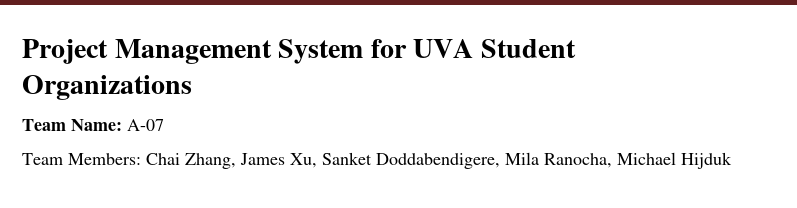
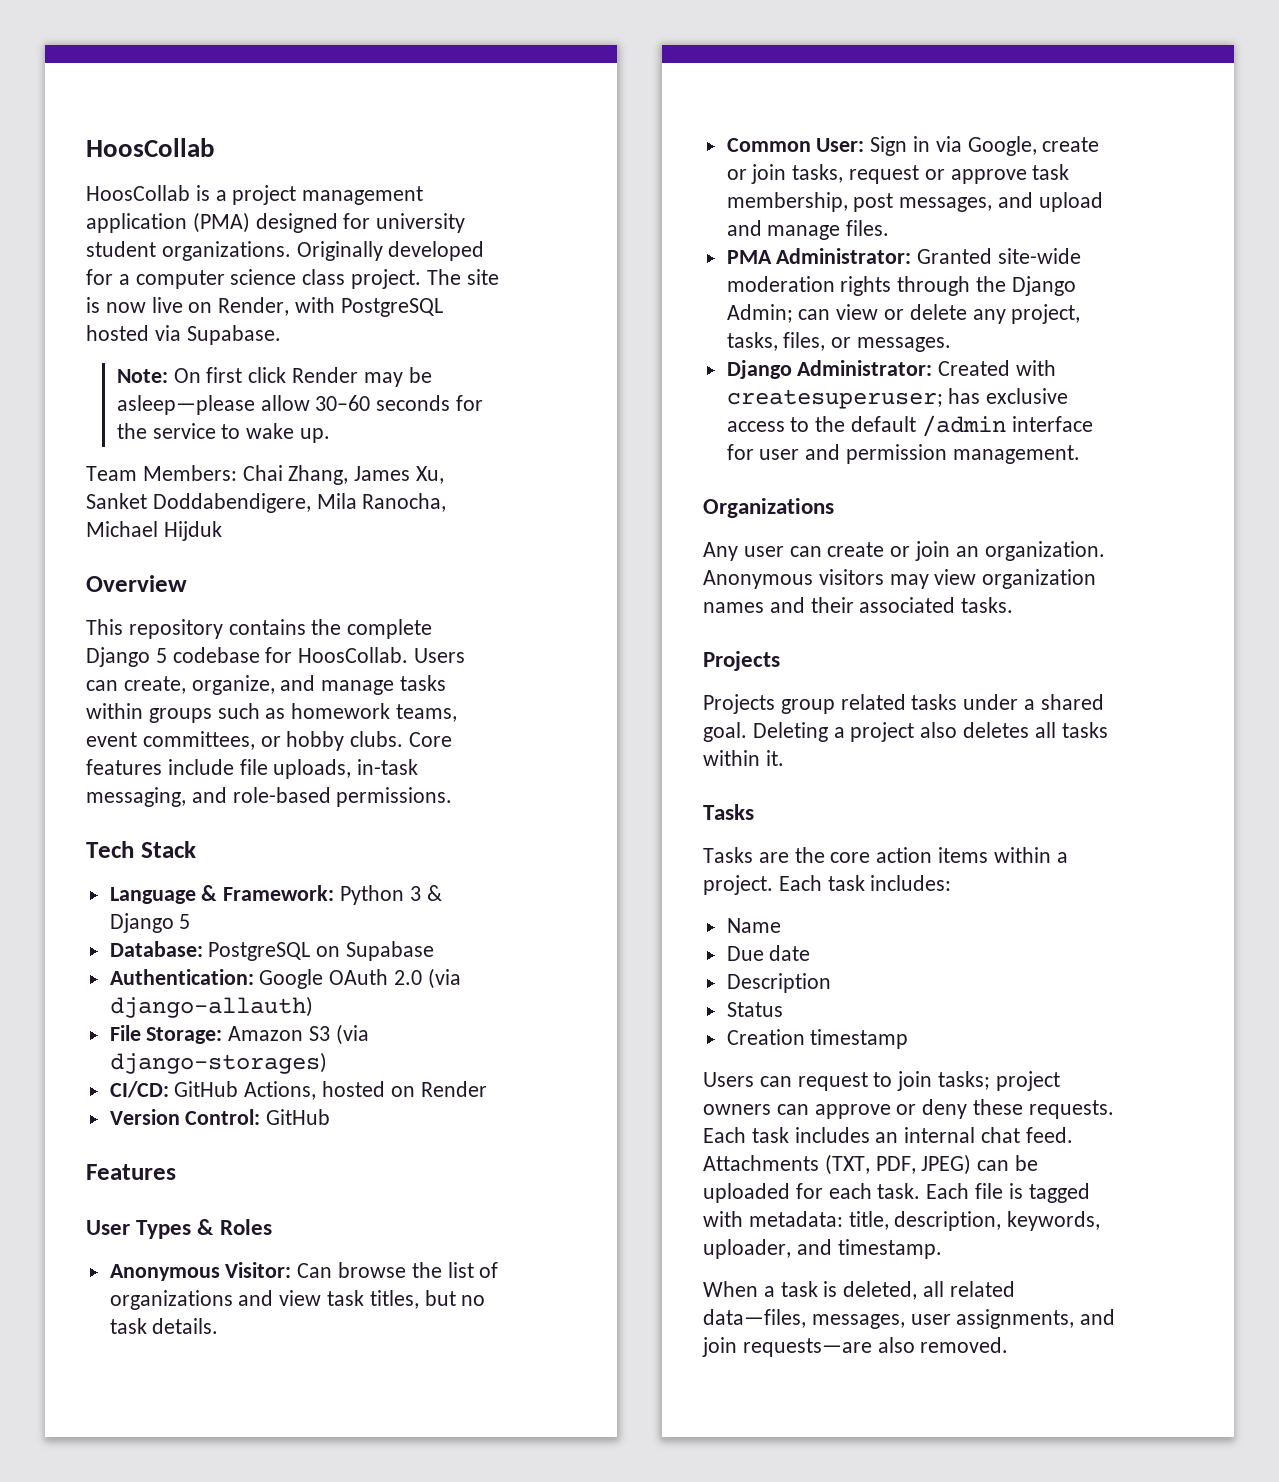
[22,39,576,64] [22,75,192,100] [22,119,164,131] Project Management System for UVA Student Organizations // Team Name: A-07 -> [86,138,214,157] [86,185,424,205] [86,212,466,233] [86,241,485,261] [86,269,499,289] [86,297,443,317] [86,325,281,345] [116,367,432,387] [116,395,483,415] [116,423,330,443] HoosCollab // HoosCollab is a project management application (PMA) designed for university student organizations. Originally developed for a computer science class project. The site is now live on Render, with PostgreSQL hosted via Supabase. // Note: On first click Render may be asleep—please allow 30–60 seconds for the service to wake up.
(732, 160) none -> [86,575,187,592] [86,619,433,639] [86,647,466,667] [86,675,447,695] [86,703,458,723] [86,731,453,751] [86,759,419,779] [86,787,453,807] [86,841,196,858] [109,885,442,905] [109,913,191,933] [109,941,435,961] [109,968,461,989] [109,996,313,1018] [109,1024,369,1045] [109,1052,327,1074] [109,1081,487,1100] [109,1109,331,1125] [86,1164,176,1180] [86,1219,272,1239] [109,1262,499,1281] [109,1290,486,1310] [109,1318,219,1334] [726,136,1100,156] [726,164,1070,184] [726,192,1103,212] [726,220,890,240] [726,248,1082,264] [726,276,1076,296] [726,304,1081,324] [726,332,952,352] [726,360,1057,379] [726,388,1069,409] [726,415,1093,437] [726,444,1080,464] [703,498,834,518] [703,541,1105,561] [703,569,1097,589] [703,597,1014,613] [703,651,780,671] [703,694,1104,714] [703,722,1108,742] [703,750,784,766] [703,804,754,820] [703,847,1068,863] [703,875,952,895] [726,918,781,933] [726,945,811,961] [726,973,831,993] [726,1002,783,1017] [726,1029,909,1049] [703,1071,1060,1091] [703,1099,1114,1119] [703,1127,1073,1143] [703,1154,1039,1175] [703,1183,1090,1203] [703,1211,1101,1231] [703,1239,942,1259] [703,1281,1015,1300] [703,1309,1116,1329] [702,1337,1009,1357] // Overview // This repository contains the complete Django 5 codebase for HoosCollab. Users can create, organize, and manage tasks within groups such as homework teams, event committees, or hobby clubs. Core features include file uploads, in-task messaging, and role-based permissions. // Tech Stack // Language & Framework: Python 3 & Django 5 // Database: PostgreSQL on Supabase // Authentication: Google OAuth 2.0 (via django-allauth) // File Storage: Amazon S3 (via django-storages) // CI/CD: GitHub Actions, hosted on Render // Version Control: GitHub // Features // User Types & Roles // Anonymous Visitor: Can browse the list of organizations and view task titles, but no task details. // Common User: Sign in via Google, create or join tasks, request or approve task membership, post messages, and upload and manage files. // PMA Administrator: Granted site-wide moderation rights through the Django Admin; can view or delete any project, tasks, files, or messages. // Django Administrator: Created with createsuperuser; has exclusive access to the default /admin interface for user and permission management. // Organizations // Any user can create or join an organization. Anonymous visitors may view organization names and their associated tasks. // Projects // Projects group related tasks under a shared goal. Deleting a project also deletes all tasks within it. // Tasks // Tasks are the core action items within a project. Each task includes: // Name // Due date // Description // Status // Creation timestamp // Users can request to join tasks; project owners can approve or deny these requests. Each task includes an internal chat feed. Attachments (TXT, PDF, JPEG) can be uploaded for each task. Each file is tagged with metadata: title, description, keywords, uploader, and timestamp. // When a task is deleted, all related data—files, messages, user assignments, and join requests—are also removed.

